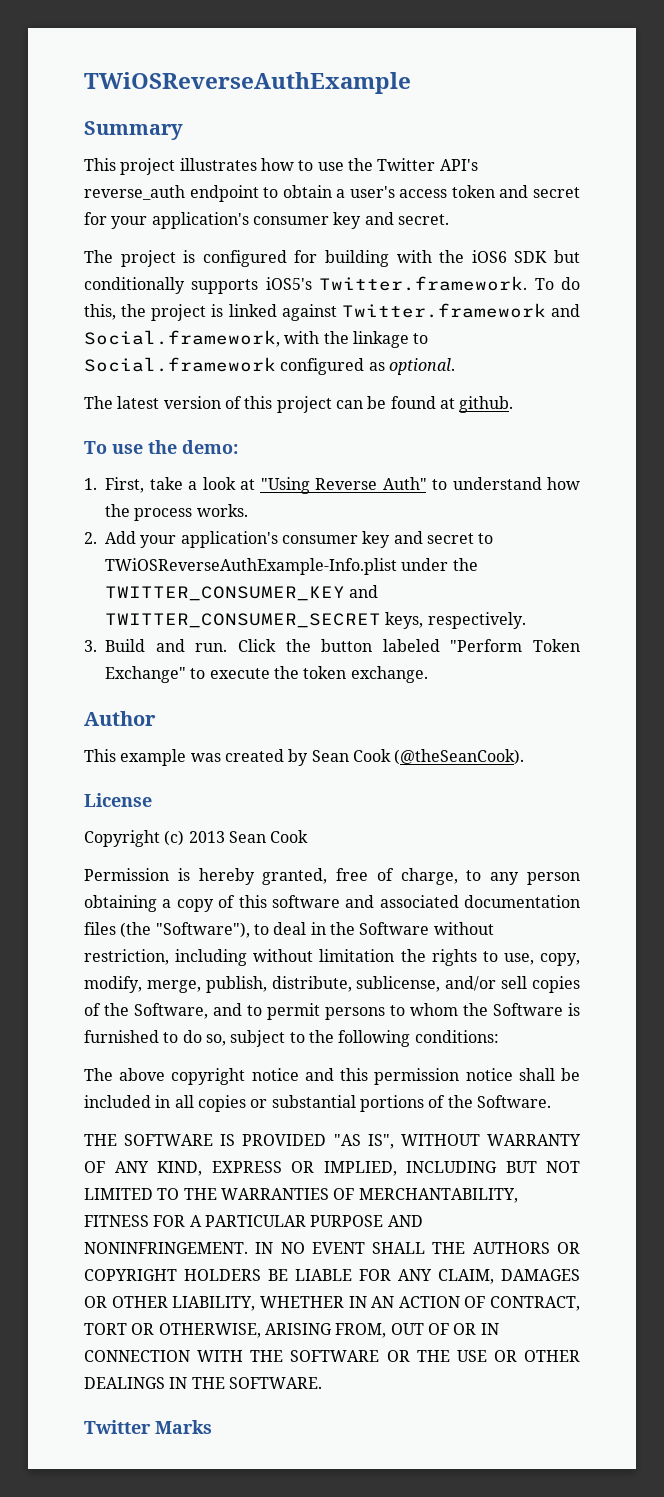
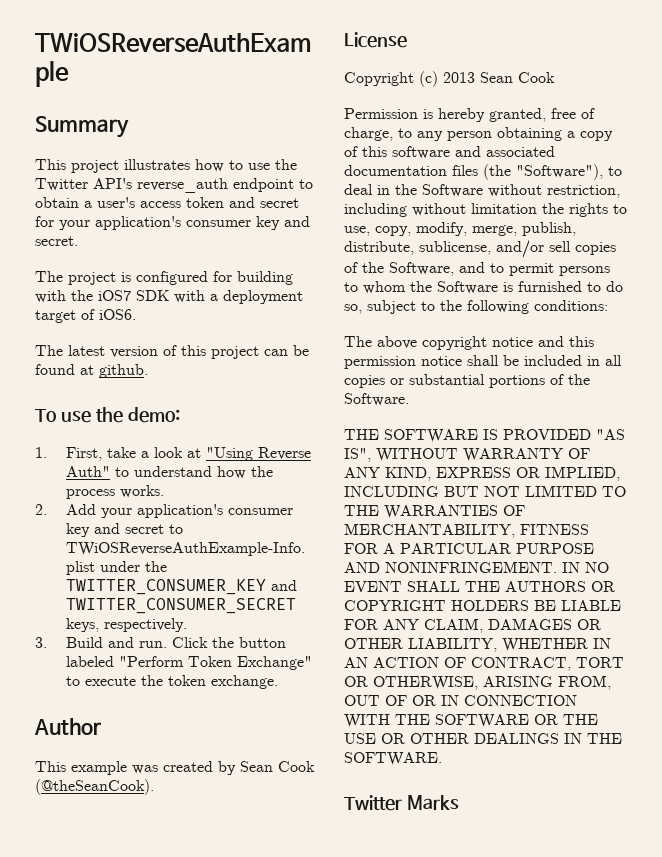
[471,250,581,263] [84,276,581,294] [84,303,580,321] [84,330,429,348] [84,357,455,375] iOS6 SDK but conditionally supports iOS5's Twitter.framework. To do this, the project is linked against Twitter.framework and Social.framework, with the linkage to Social.framework configured as optional. -> [98,290,303,304] [35,309,136,323] iOS7 SDK with a deployment target of iOS6.

